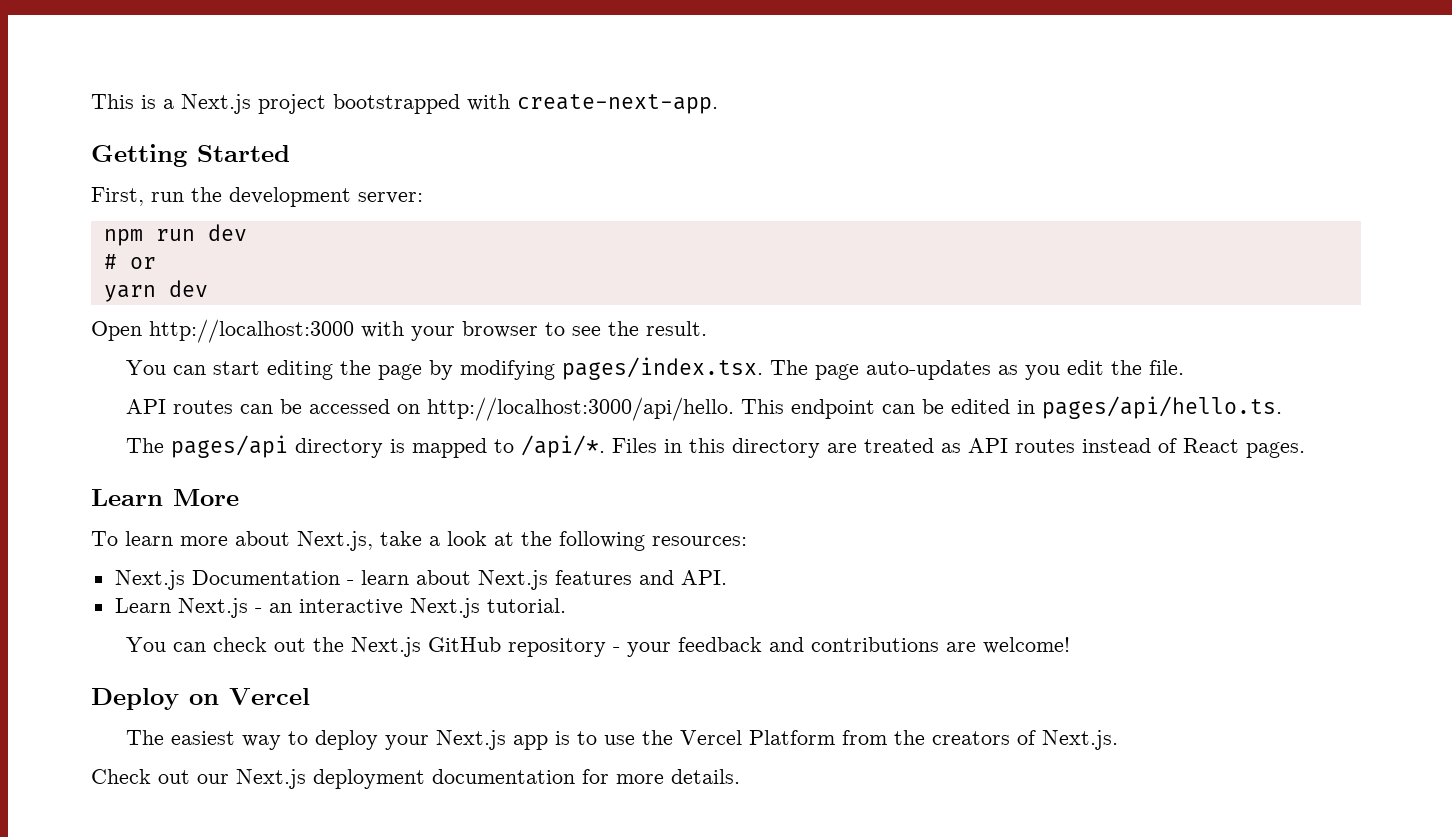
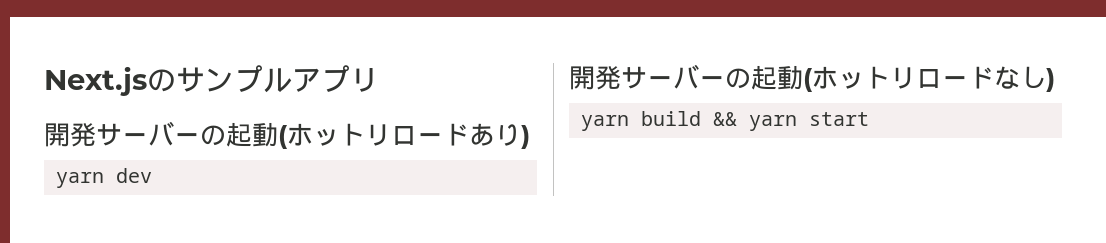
[91,94,718,114] [91,144,290,167] [91,187,423,207] [103,224,247,246] [103,254,156,269] [103,280,208,302] [91,319,707,343] [125,357,1184,380] [125,396,1282,421] [125,435,1305,458] [91,489,239,506] [91,531,747,551] [114,570,727,590] [114,598,566,618] [125,637,1070,657] [91,688,310,710] [125,730,1118,750] [91,769,740,789] This is a Next.js project bootstrapped with create-next-app. // Getting Started // First, run the development server: // npm run dev // # or // yarn dev // Open http://localhost:3000 with your browser to see the result. // You can start editing the page by modifying pages/index.tsx. The page auto-updates as you edit the file. // API routes can be accessed on http://localhost:3000/api/hello. This endpoint can be edited in pages/api/hello.ts. // The pages/api directory is mapped to /api/*. Files in this directory are treated as API routes instead of React pages. // Learn More // To learn more about Next.js, take a look at the following resources: // Next.js Documentation - learn about Next.js features and API. // Learn Next.js - an interactive Next.js tutorial. // You can check out the Next.js GitHub repository - your feedback and contributions are welcome! // Deploy on Vercel // The easiest way to deploy your Next.js app is to use the Vercel Platform from the creators of Next.js. // Check out our Next.js deployment documentation for more details. -> [44,65,379,96] [44,121,530,149] [56,168,152,188] [569,64,1055,92] [581,111,869,131] Next.jsのサンプルアプリ // 開発サーバーの起動(ホットリロードあり) // yarn dev // 開発サーバーの起動(ホットリロードなし) // yarn build && yarn start

